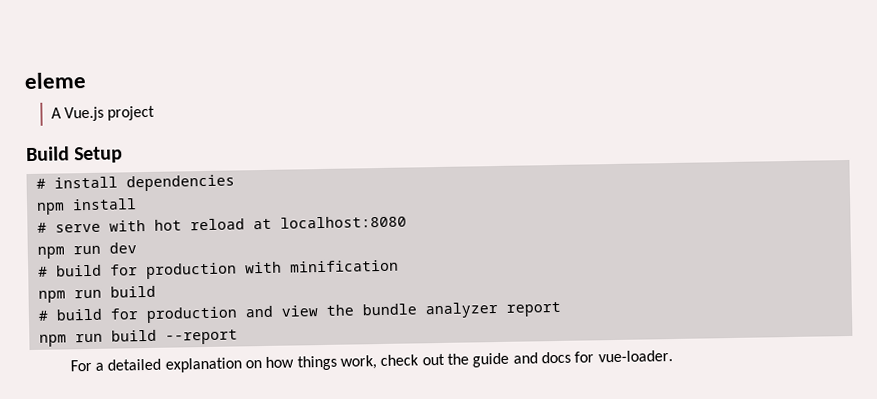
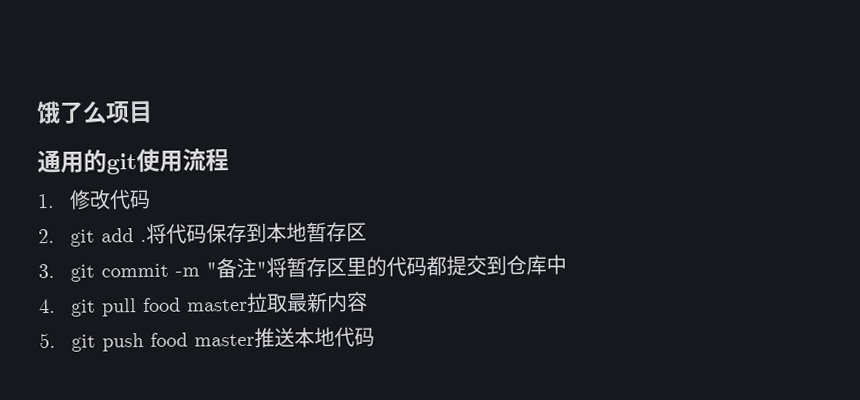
[24,72,87,90] [50,105,156,122] [26,146,124,164] [35,174,235,192] [35,198,137,215] [36,215,407,233] [36,242,137,259] [37,259,399,280] [37,285,156,303] [37,301,562,324] [38,329,238,347] [69,350,673,373] eleme // A Vue.js project // Build Setup // # install dependencies // npm install // # serve with hot reload at localhost:8080 // npm run dev // # build for production with minification // npm run build // # build for production and view the bundle analyzer report // npm run build --report // For a detailed explanation on how things work, check out the guide and docs for vue-loader. -> [36,100,153,125] [37,148,229,175] [37,189,152,210] [38,221,368,247] [38,254,568,282] [39,291,369,317] [39,326,376,352] 饿了么项目 // 通用的git使用流程 // 1.修改代码 // 2. git add .将代码保存到本地暂存区 // 3. git commit -m "备注"将暂存区里的代码都提交到仓库中 // 4. git pull food master拉取最新内容 // 5. git push food master推送本地代码

